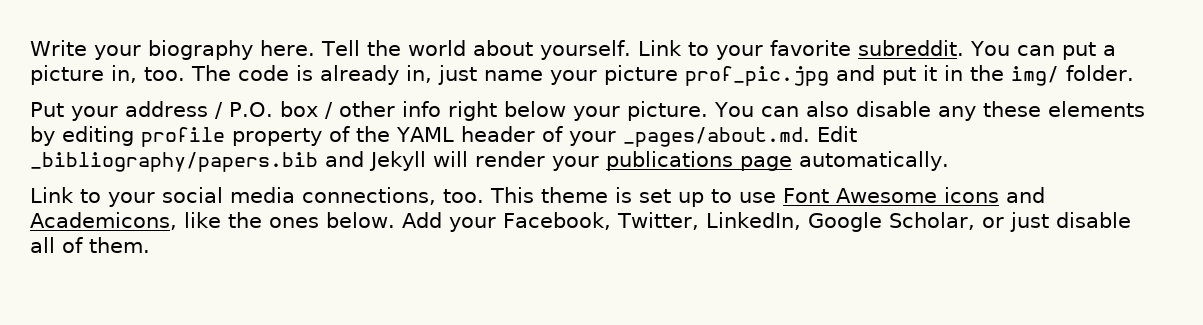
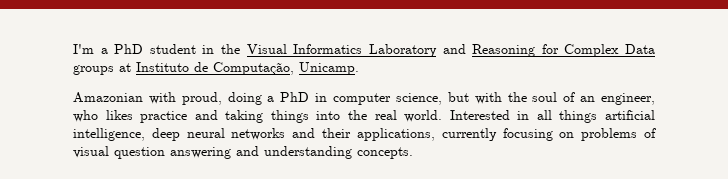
[30,40,1116,60] [30,65,1134,86] [30,101,1145,121] [30,126,857,147] [30,151,949,172] [30,187,1045,207] [30,212,1131,232] [30,237,150,253] Write your biography here. Tell the world about yourself. Link to your favorite subreddit. You can put a picture in, too. The code is already in, just name your picture prof_pic.jpg and put it in the img/ folder. // Put your address / P.O. box / other info right below your picture. You can also disable any these elements by editing profile property of the YAML header of your _pages/about.md. Edit _bibliography/papers.bib and Jekyll will render your publications page automatically. // Link to your social media connections, too. This theme is set up to use Font Awesome icons and Academicons, like the ones below. Add your Facebook, Twitter, LinkedIn, Google Scholar, or just disable all of them. -> [73,44,656,57] [73,62,359,75] [73,92,656,105] [73,110,655,123] [73,128,656,141] [73,146,413,159] I'm a PhD student in the Visual Informatics Laboratory and Reasoning for Complex Data groups at Instituto de Computação, Unicamp. // Amazonian with proud, doing a PhD in computer science, but with the soul of an engineer, who likes practice and taking things into the real world. Interested in all things artificial intelligence, deep neural networks and their applications, currently focusing on problems of visual question answering and understanding concepts.

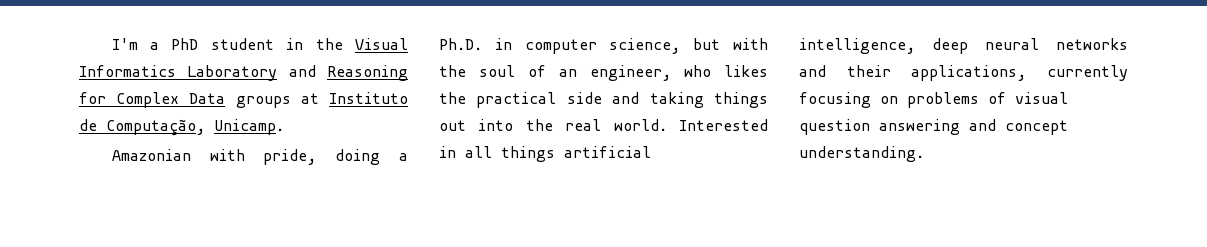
[181,92,222,105] proud, -> [263,149,317,165] pride,
[280,92,310,102] PhD -> [439,38,482,50] Ph.D.
[140,111,188,123] practice -> [439,92,602,108] the practical side
(309, 116) none -> [439,120,466,131] out
[264,146,413,159] understanding concepts. -> [1005,120,1068,135] [799,146,924,162] concept understanding.

